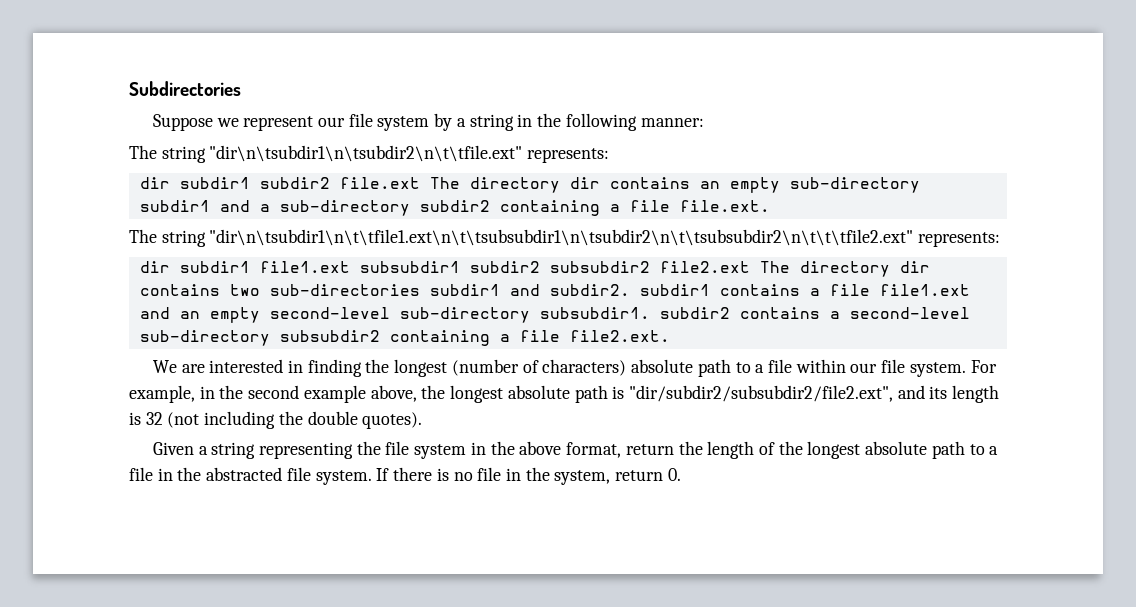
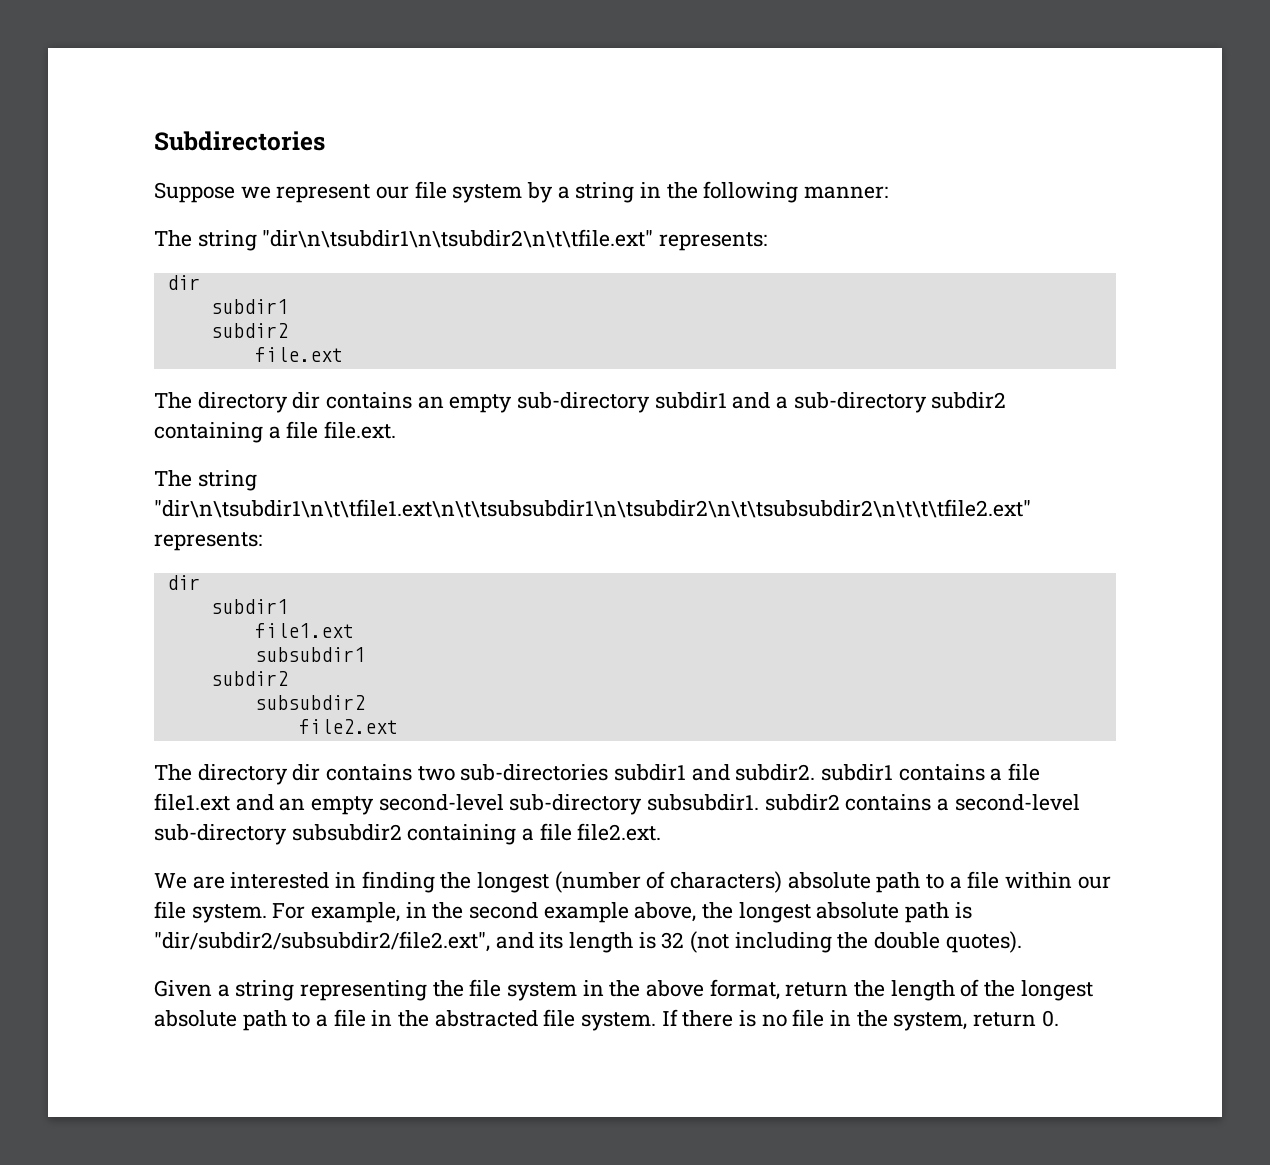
[179,177,330,189] subdir1 subdir2 -> [210,299,288,314] [210,323,288,338] // subdir1 // subdir2 //
(420, 183) none -> (343, 354) //
[179,261,350,273] subdir1 file1.ext -> [210,599,288,614] [254,623,354,638] // subdir1 // file1.ext //
[469,261,650,273] subdir2 subsubdir2 -> [210,671,288,686] [254,695,365,710] // subdir2 // subsubdir2 //
(750, 267) none -> (398, 726) //

